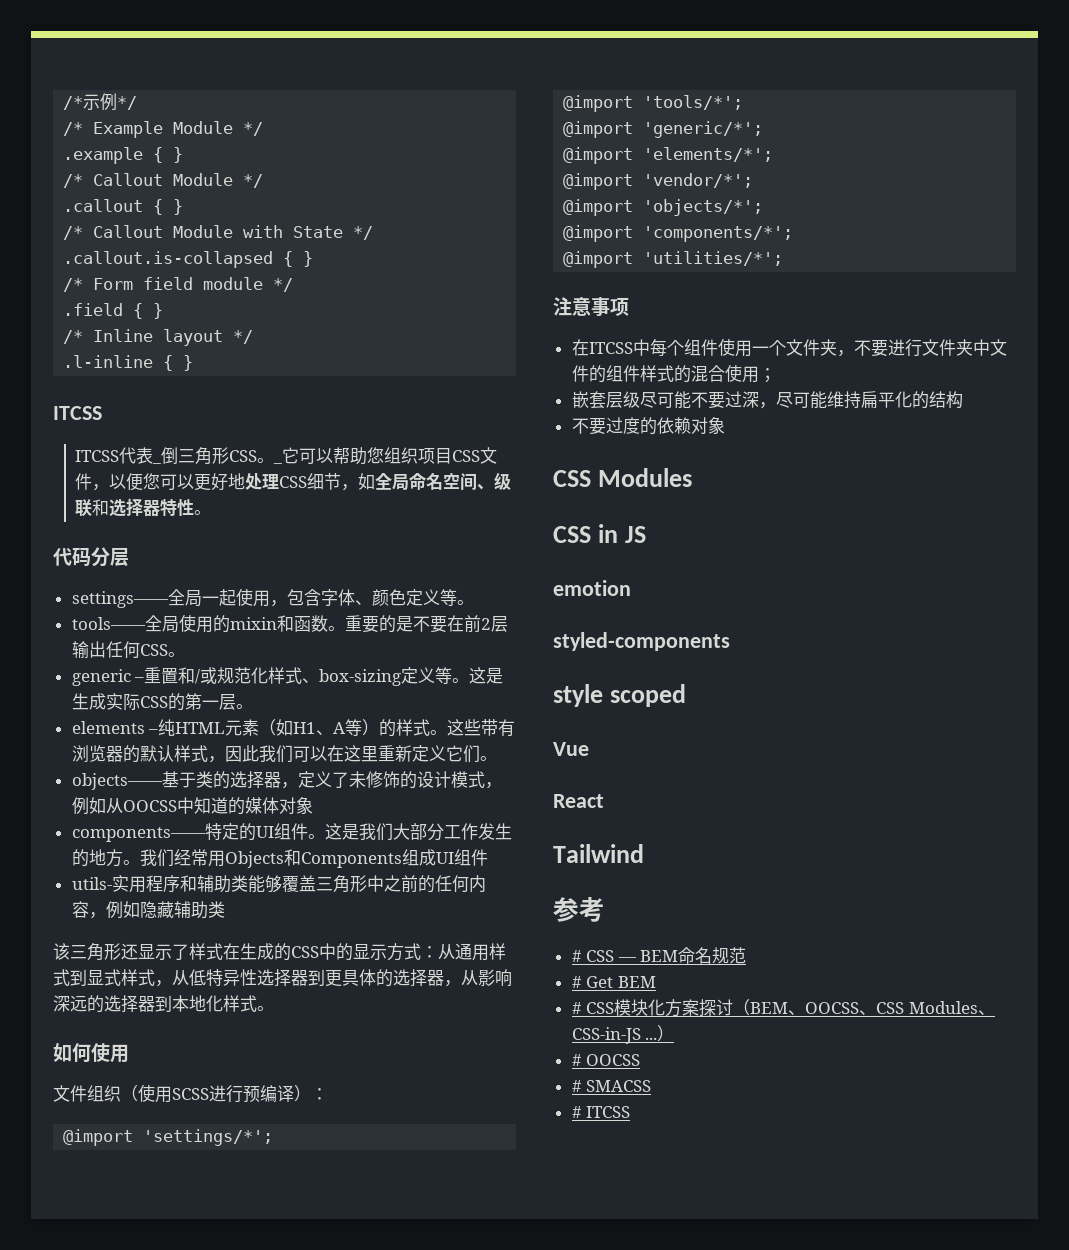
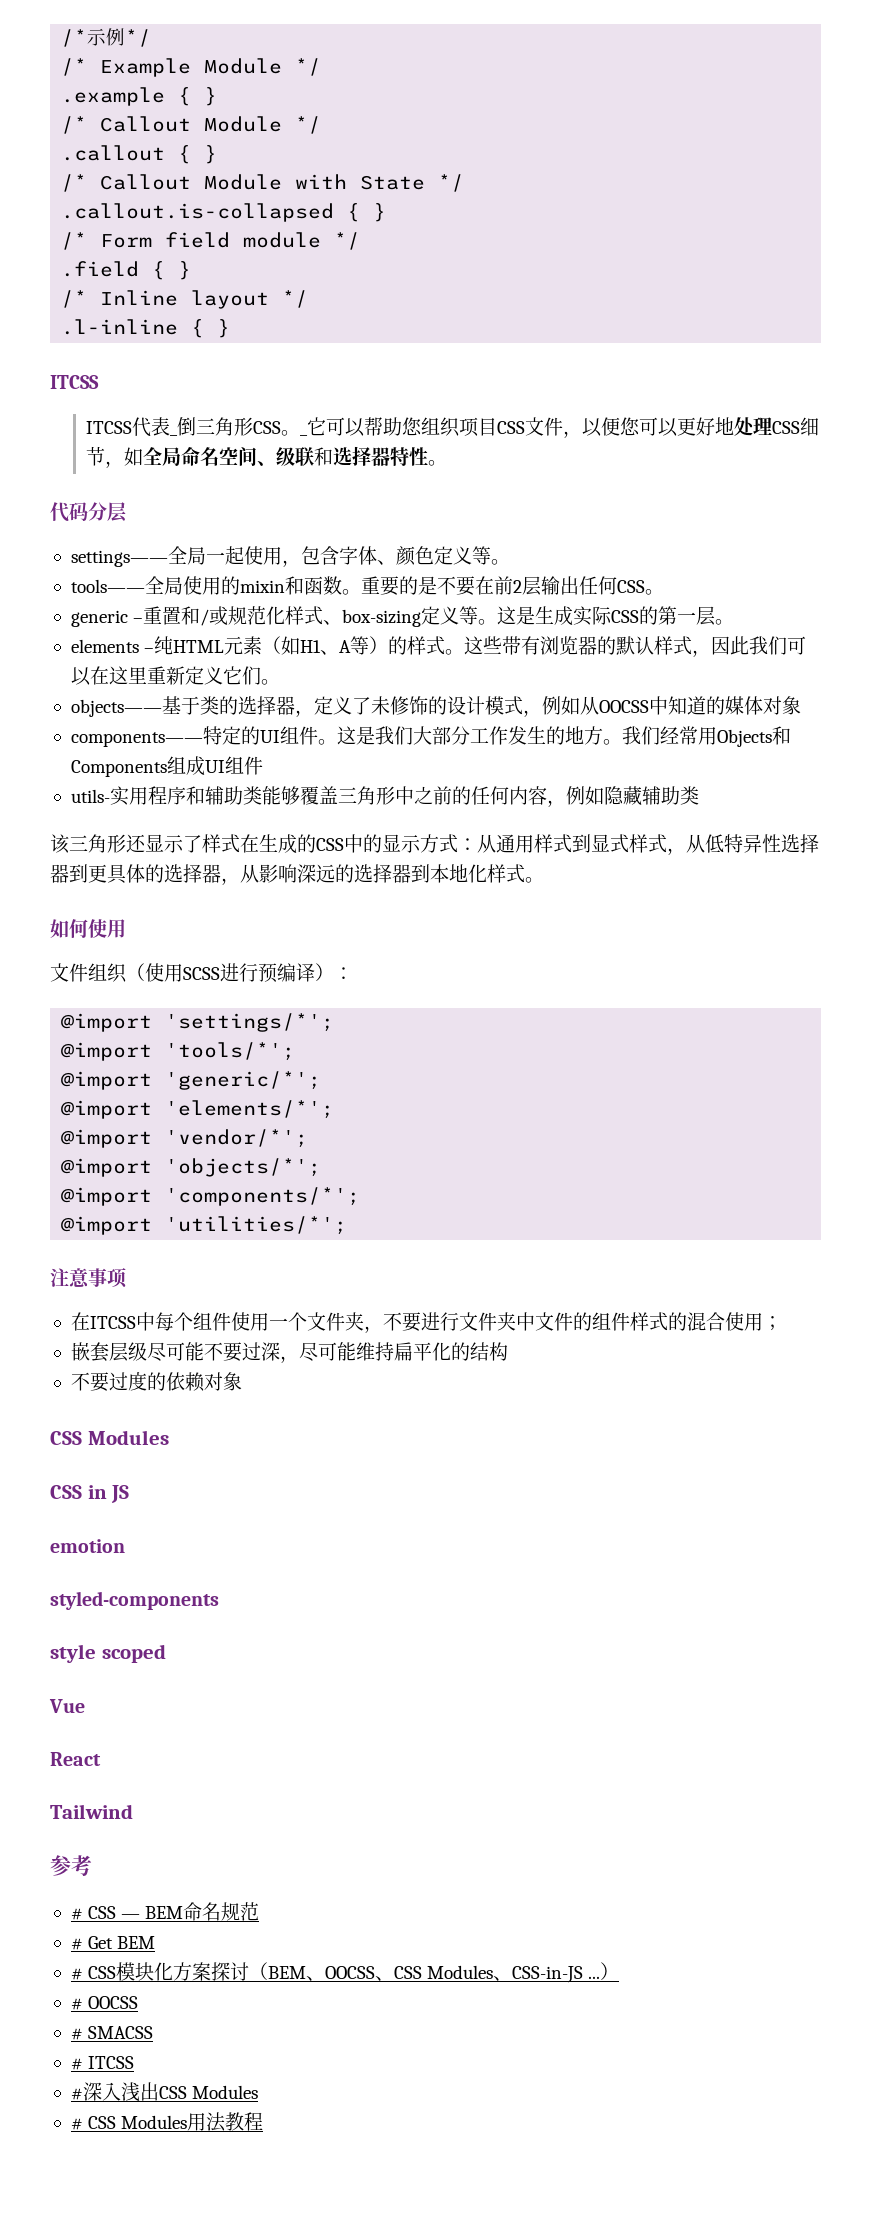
(631, 1112) none -> [70,2082,259,2102] [70,2112,264,2132] // #深入浅出CSS Modules // # CSS Modules用法教程

